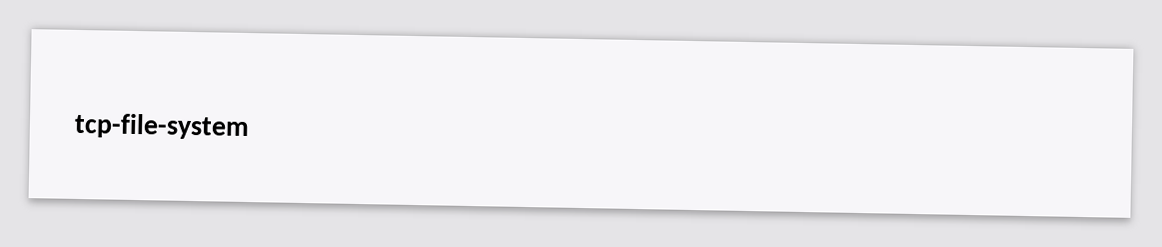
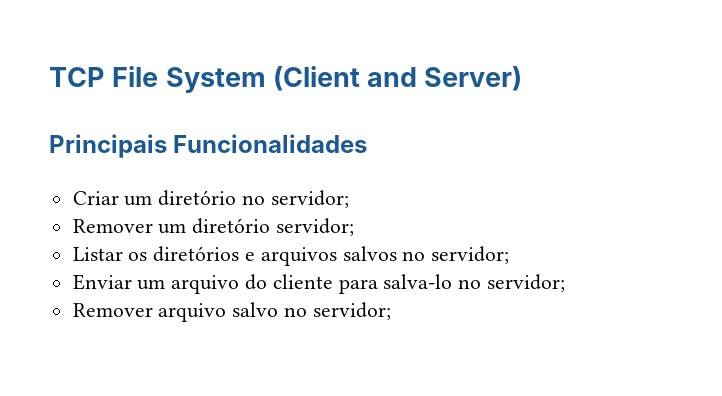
[74,112,250,141] tcp-file-system -> [49,66,523,93] [49,134,368,158] [72,190,349,208] [72,218,355,236] [72,246,510,266] [72,274,566,294] [72,302,391,322] TCP File System (Client and Server) // Principais Funcionalidades // Criar um diretório no servidor; // Remover um diretório servidor; // Listar os diretórios e arquivos salvos no servidor; // Enviar um arquivo do cliente para salva-lo no servidor; // Remover arquivo salvo no servidor;

